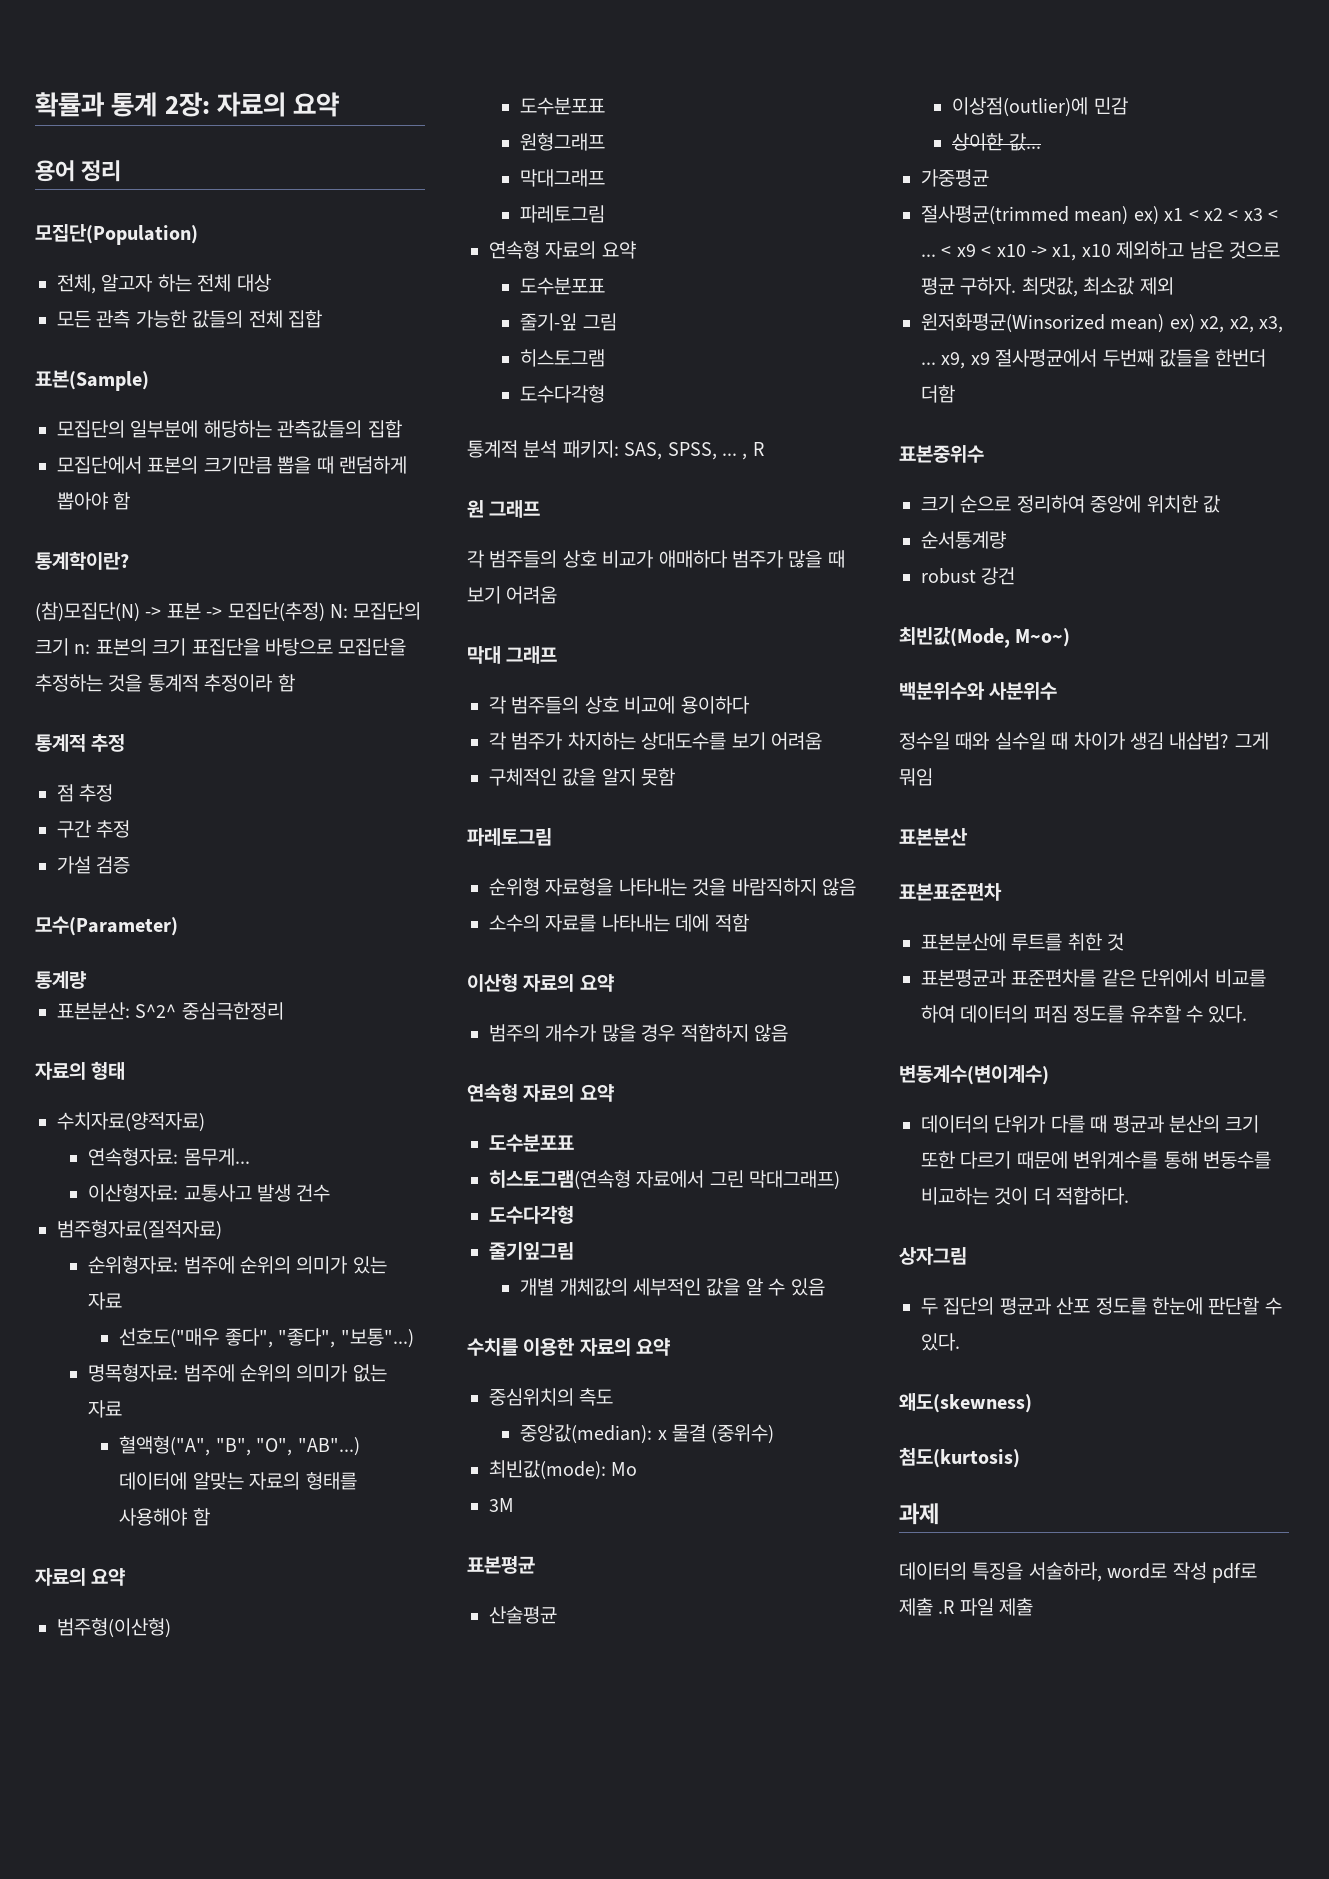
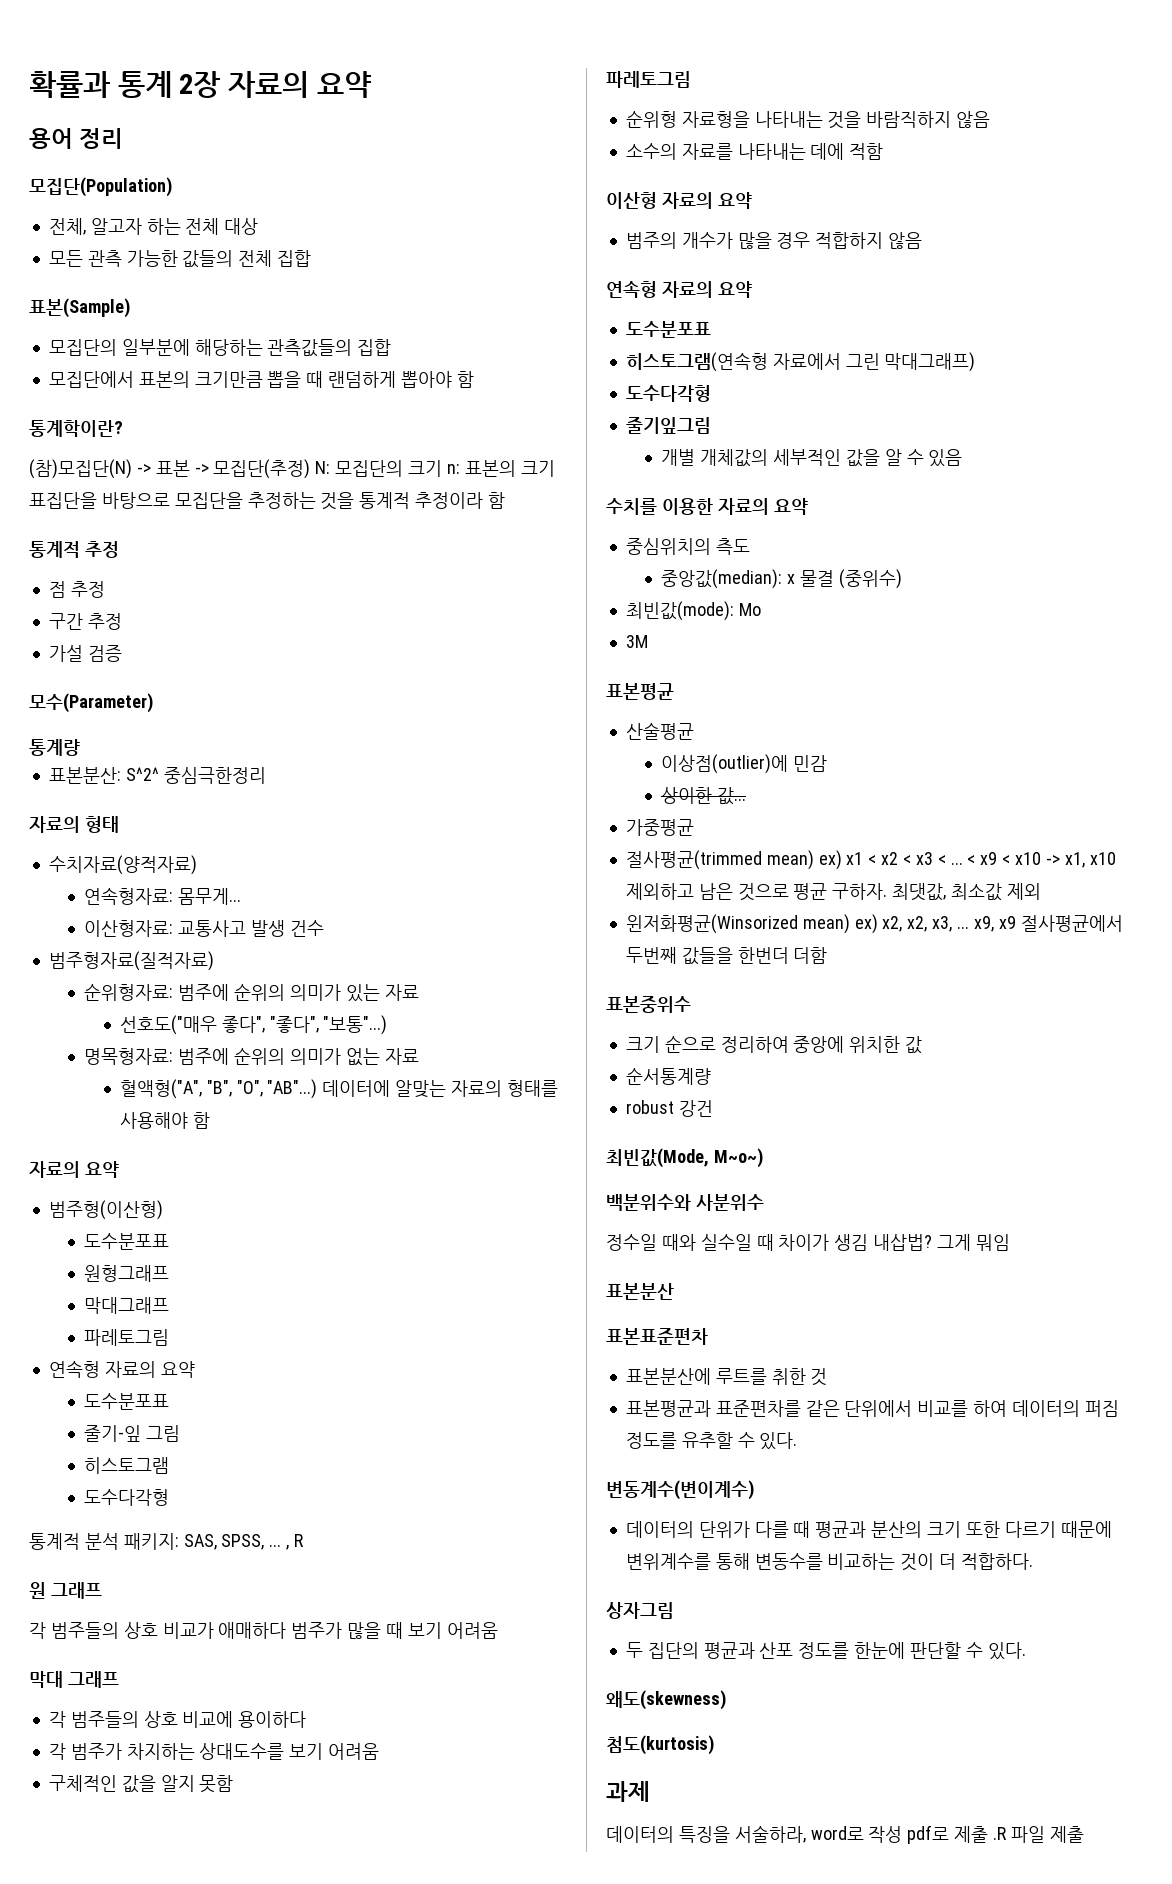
[164,92,210,117] 2장: -> [179,71,222,98] 2장

